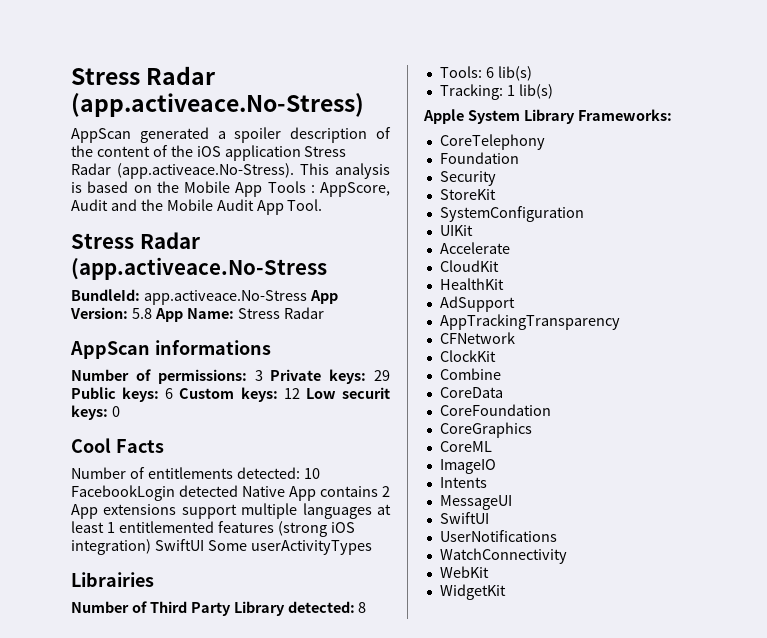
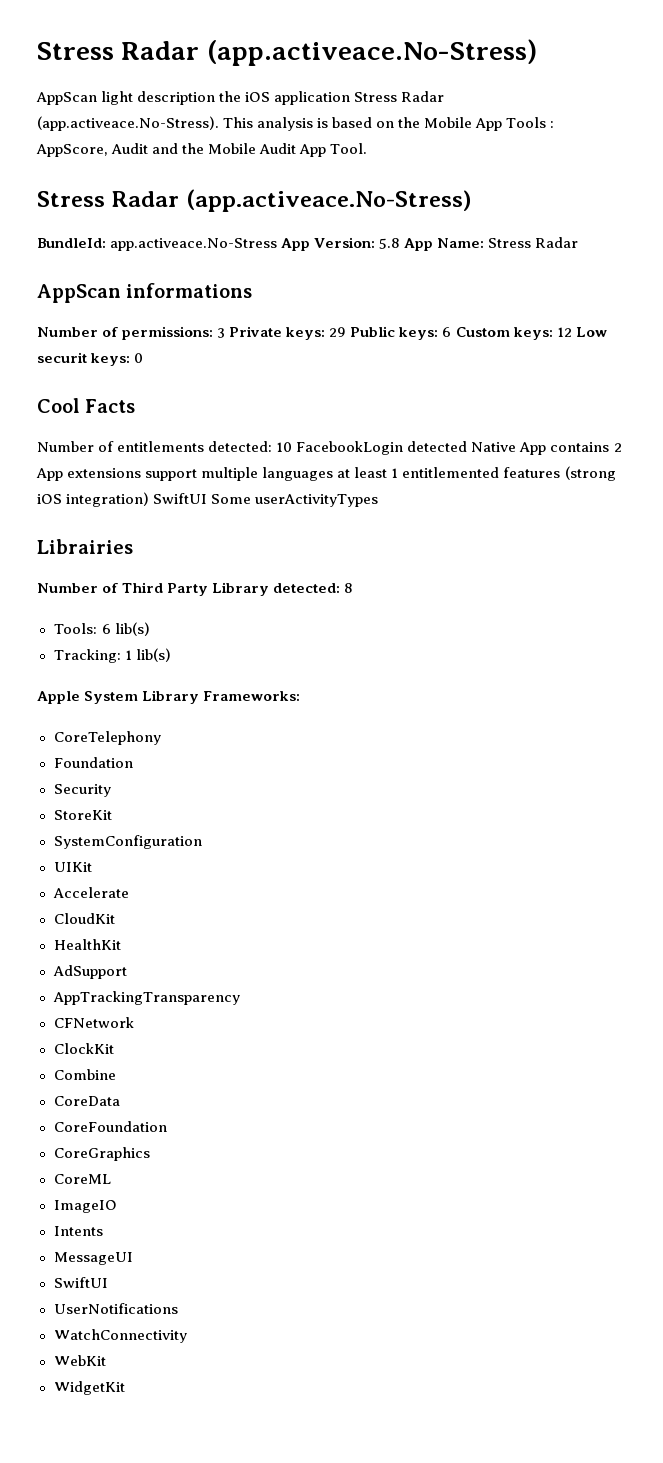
[139,127,392,143] [71,145,168,157] generated a spoiler description of the content of -> [101,91,216,105] light description
[71,257,327,280] (app.activeace.No-Stress -> [185,189,471,212] (app.activeace.No-Stress)

